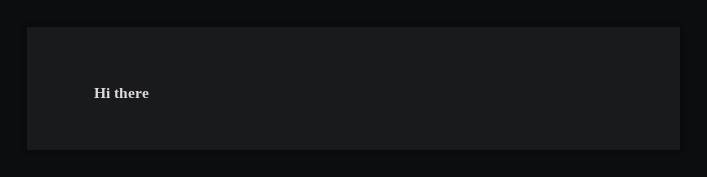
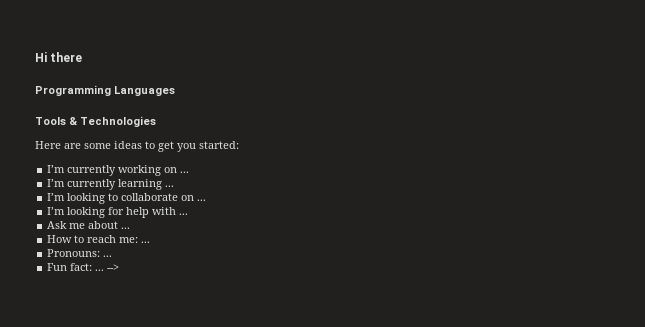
(150, 93) none -> [35,85,175,96] [35,116,156,127] [35,141,239,152] [47,165,190,176] [47,179,175,190] [47,193,207,204] [47,207,189,218] [47,221,131,229] [47,235,151,243] [47,249,113,257] [47,263,120,271] // Programming Languages // Tools & Technologies // Here are some ideas to get you started: // I’m currently working on ... // I’m currently learning ... // I’m looking to collaborate on ... // I’m looking for help with ... // Ask me about ... // How to reach me: ... // Pronouns: ... // Fun fact: ... -->

